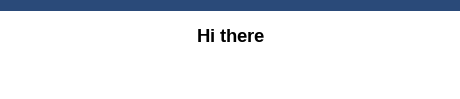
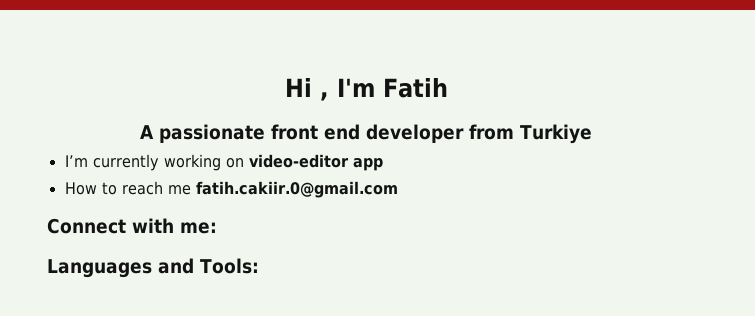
[219,29,264,42] there -> [319,78,448,101] [140,124,593,144] [64,154,383,171] [64,181,398,198] [47,218,217,234] [47,258,259,278] , I'm Fatih // A passionate front end developer from Turkiye // I’m currently working on video-editor app // How to reach me fatih.cakiir.0@gmail.com // Connect with me: // Languages and Tools:

